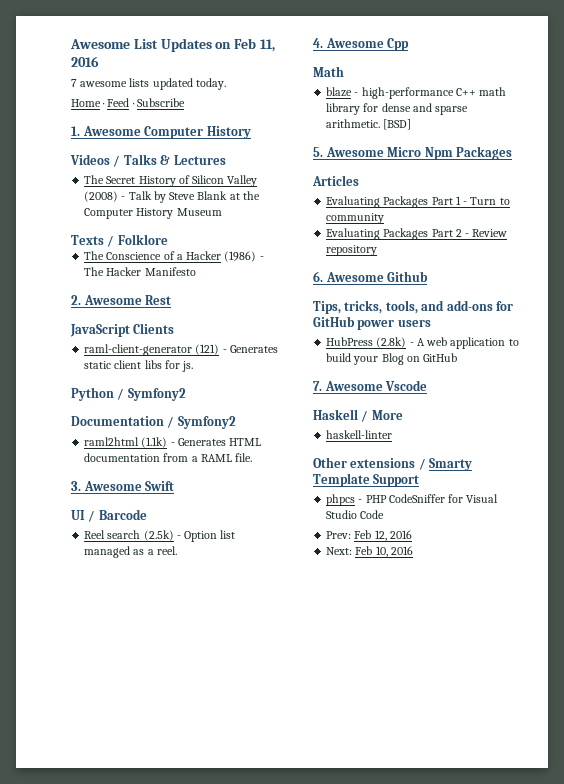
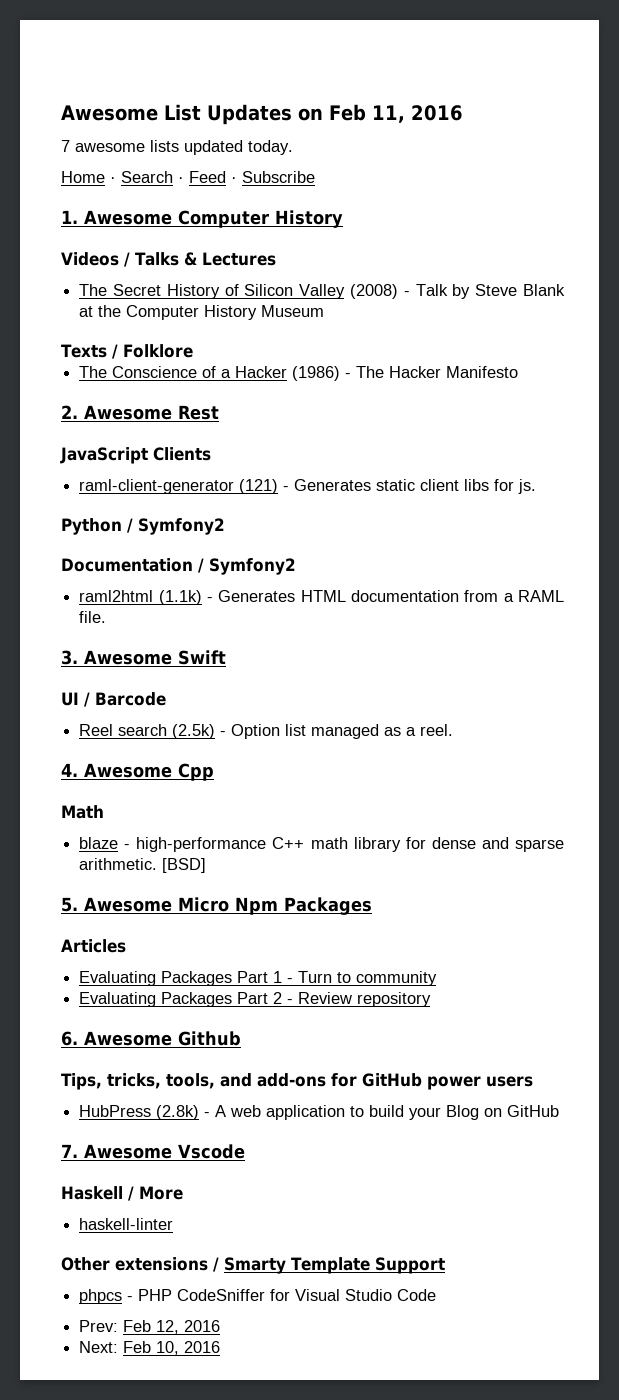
(106, 104) none -> [121,171,184,183] Search ·

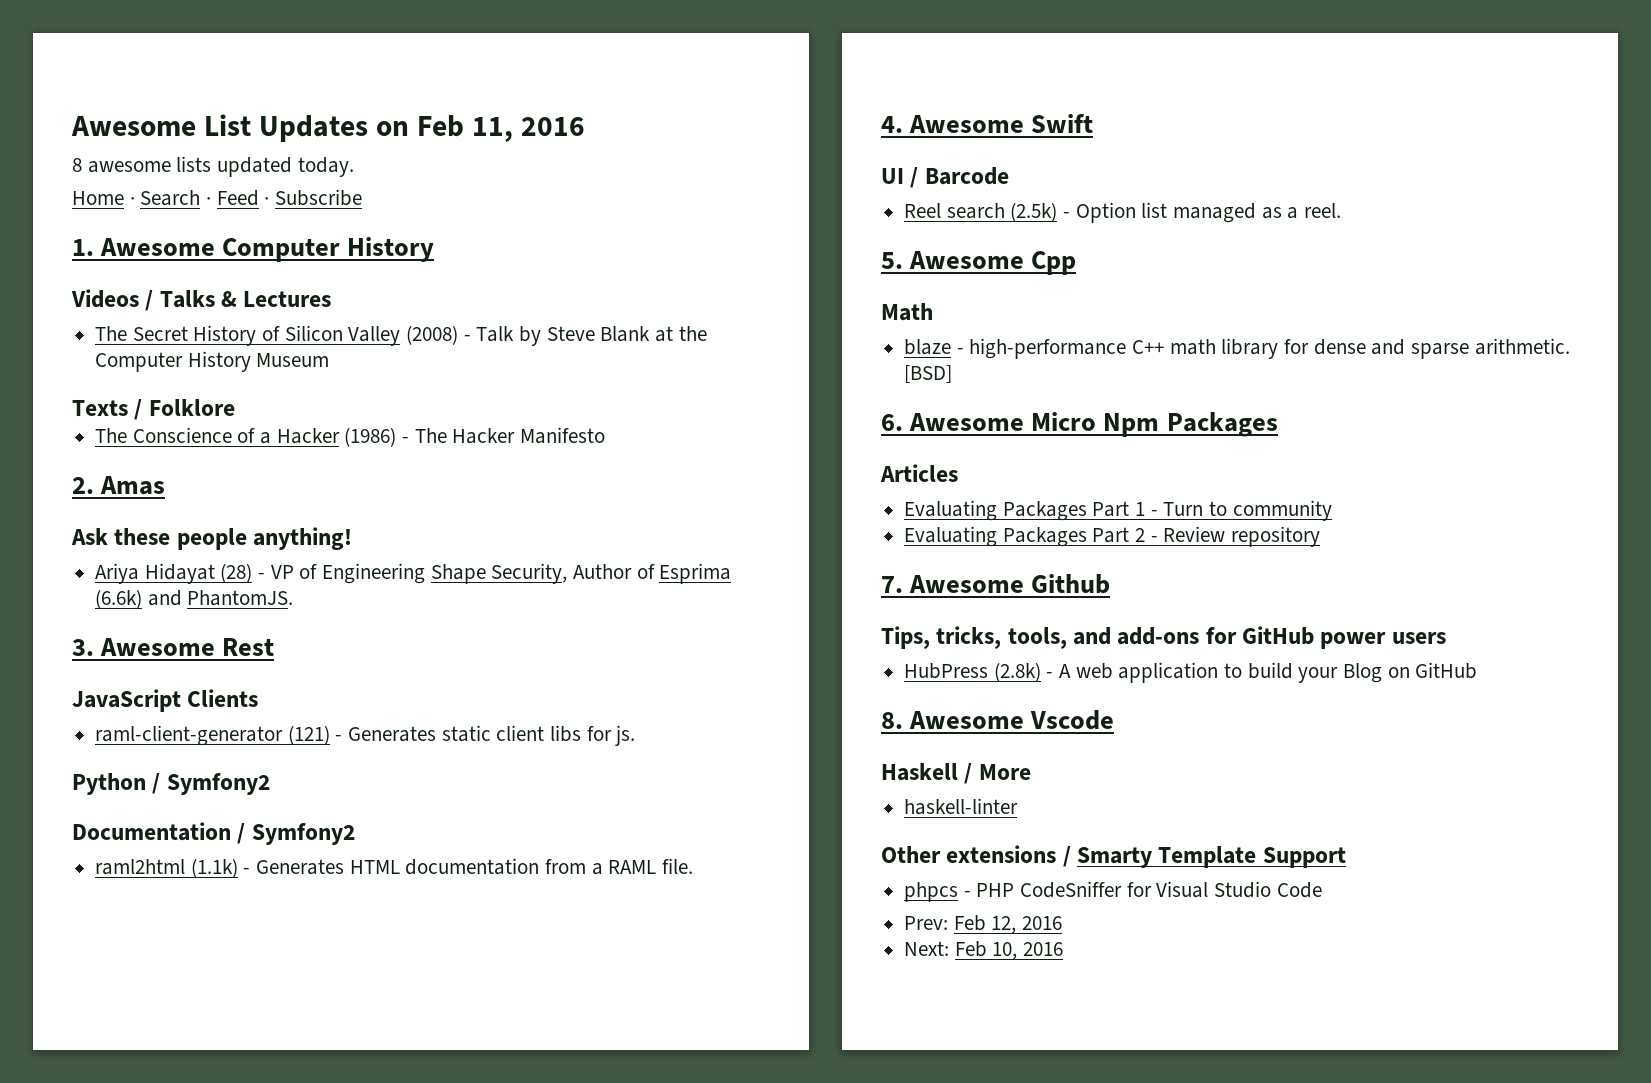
[61,140,70,152] 7 -> [72,158,82,172] 8
(78, 412) none -> [100,476,166,495] [71,527,353,550] [95,563,732,584] [95,589,294,609] [72,639,94,656] Amas // Ask these people anything! // Ariya Hidayat (28) - VP of Engineering Shape Security, Author of Esprima (6.6k) and PhantomJS. // 3.
[61,650,78,665] 3. -> [881,116,903,133] 4.
[61,763,78,777] 4. -> [881,252,903,269] 5.
[61,897,78,912] 5. -> [881,414,903,431] 6.
[61,1031,78,1046] 6. -> [881,576,903,593] 7.
[61,1144,78,1158] 7. -> [881,712,903,729] 8.

